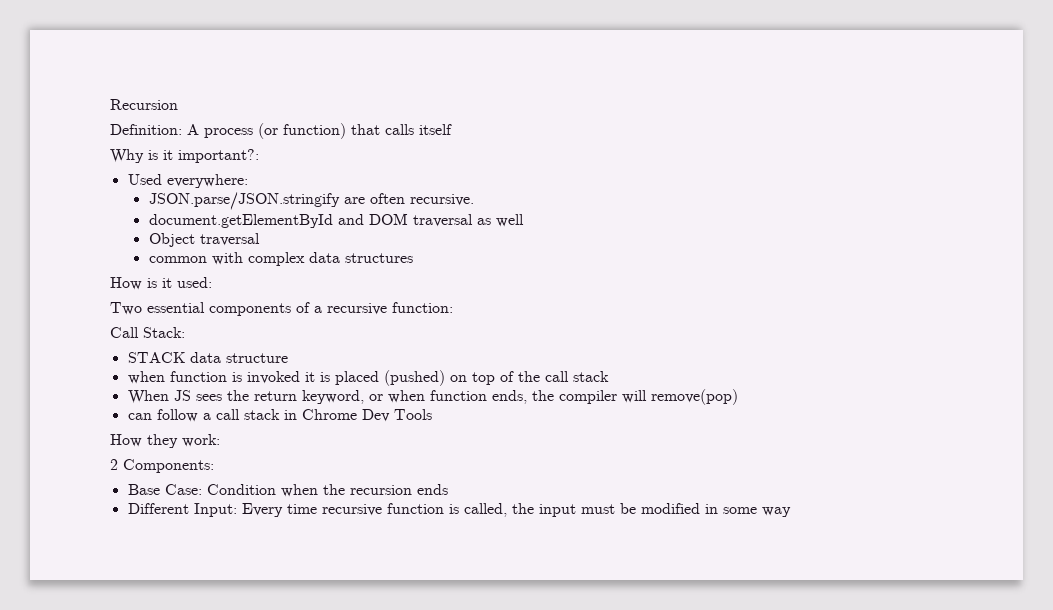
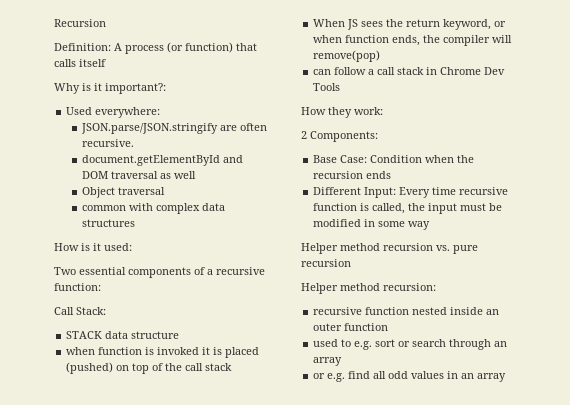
(791, 512) none -> [301,243,478,254] [301,259,351,267] [301,283,436,294] [313,307,500,315] [313,323,389,331] [313,339,508,350] [313,357,343,366] [313,371,507,382] // Helper method recursion vs. pure recursion // Helper method recursion: // recursive function nested inside an outer function // used to e.g. sort or search through an array // or e.g. find all odd values in an array

